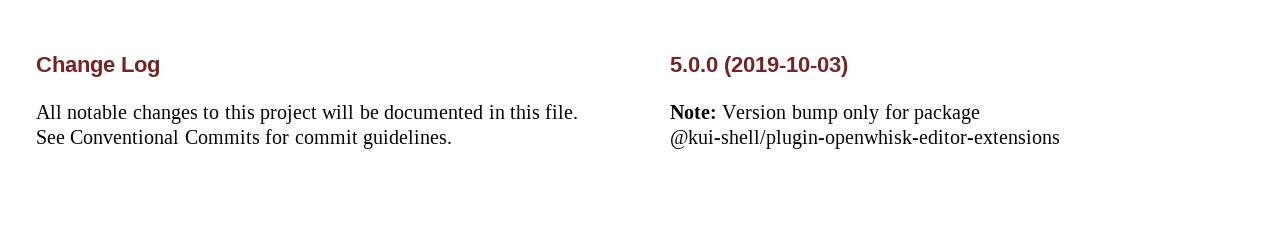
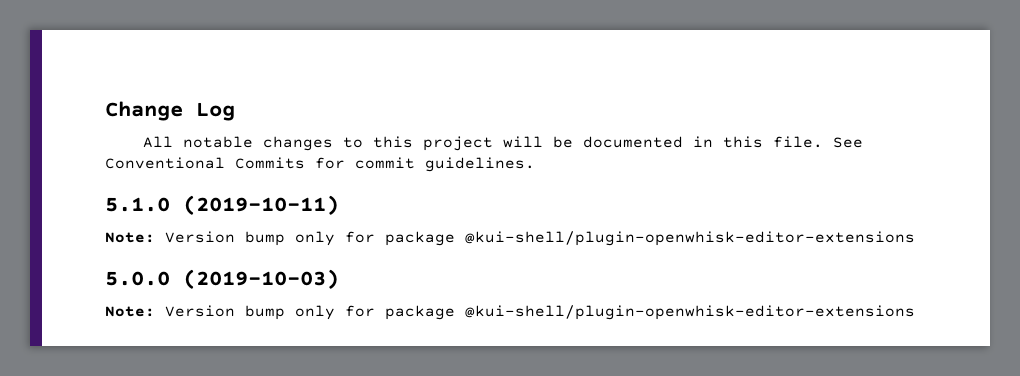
(452, 139) none -> [105,195,339,215] [105,231,915,246] // 5.1.0 (2019-10-11) // Note: Version bump only for package @kui-shell/plugin-openwhisk-editor-extensions

